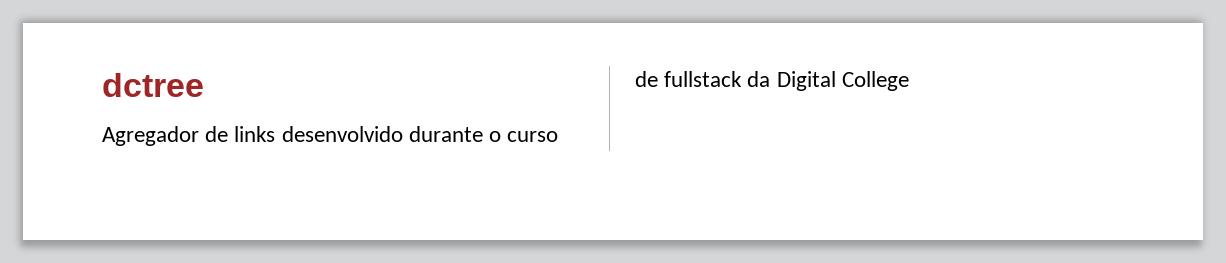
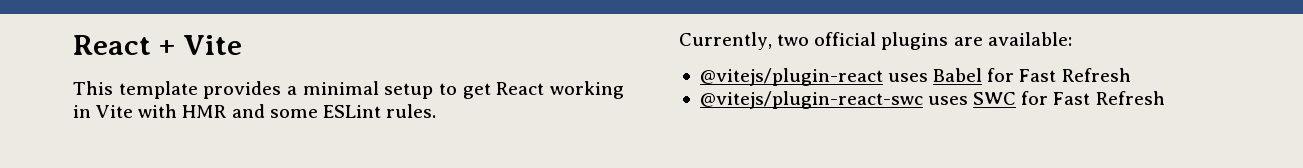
[102,73,204,97] [102,126,559,146] [635,71,909,91] dctree // Agregador de links desenvolvido durante o curso de fullstack da Digital College -> [73,35,242,55] [73,81,625,99] [73,104,436,118] [679,32,1072,50] [699,68,1131,86] [699,91,1165,109] React + Vite // This template provides a minimal setup to get React working in Vite with HMR and some ESLint rules. // Currently, two official plugins are available: // @vitejs/plugin-react uses Babel for Fast Refresh // @vitejs/plugin-react-swc uses SWC for Fast Refresh

